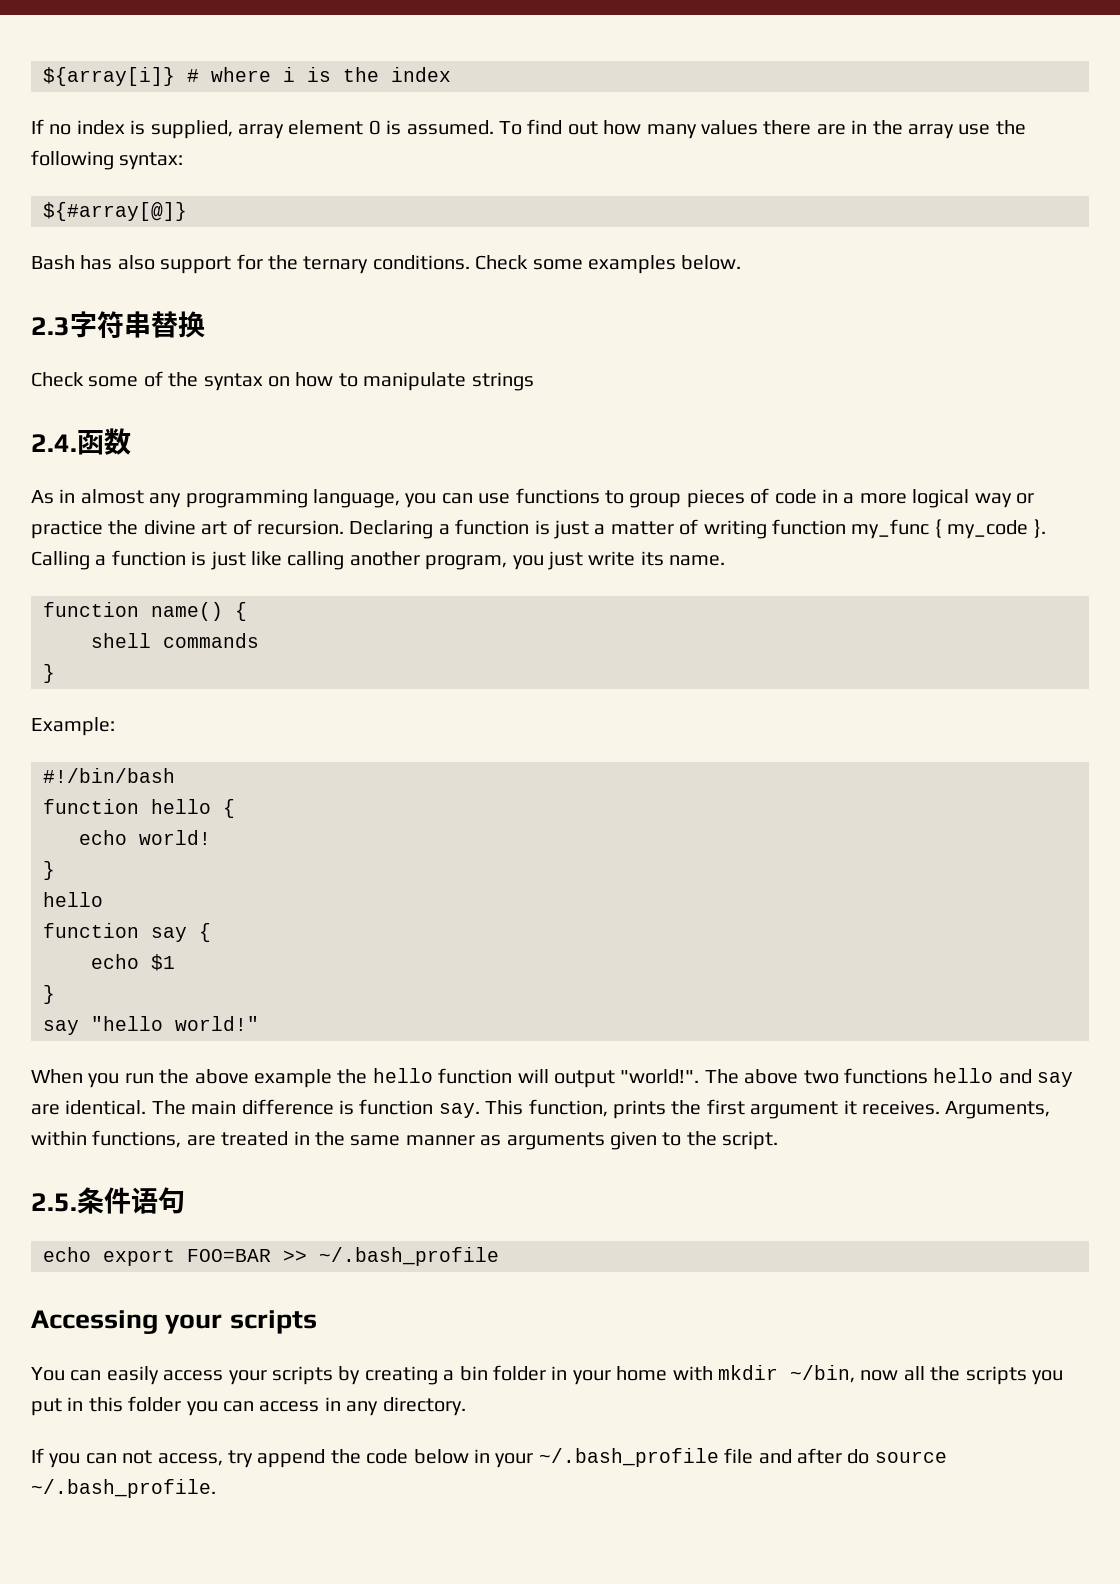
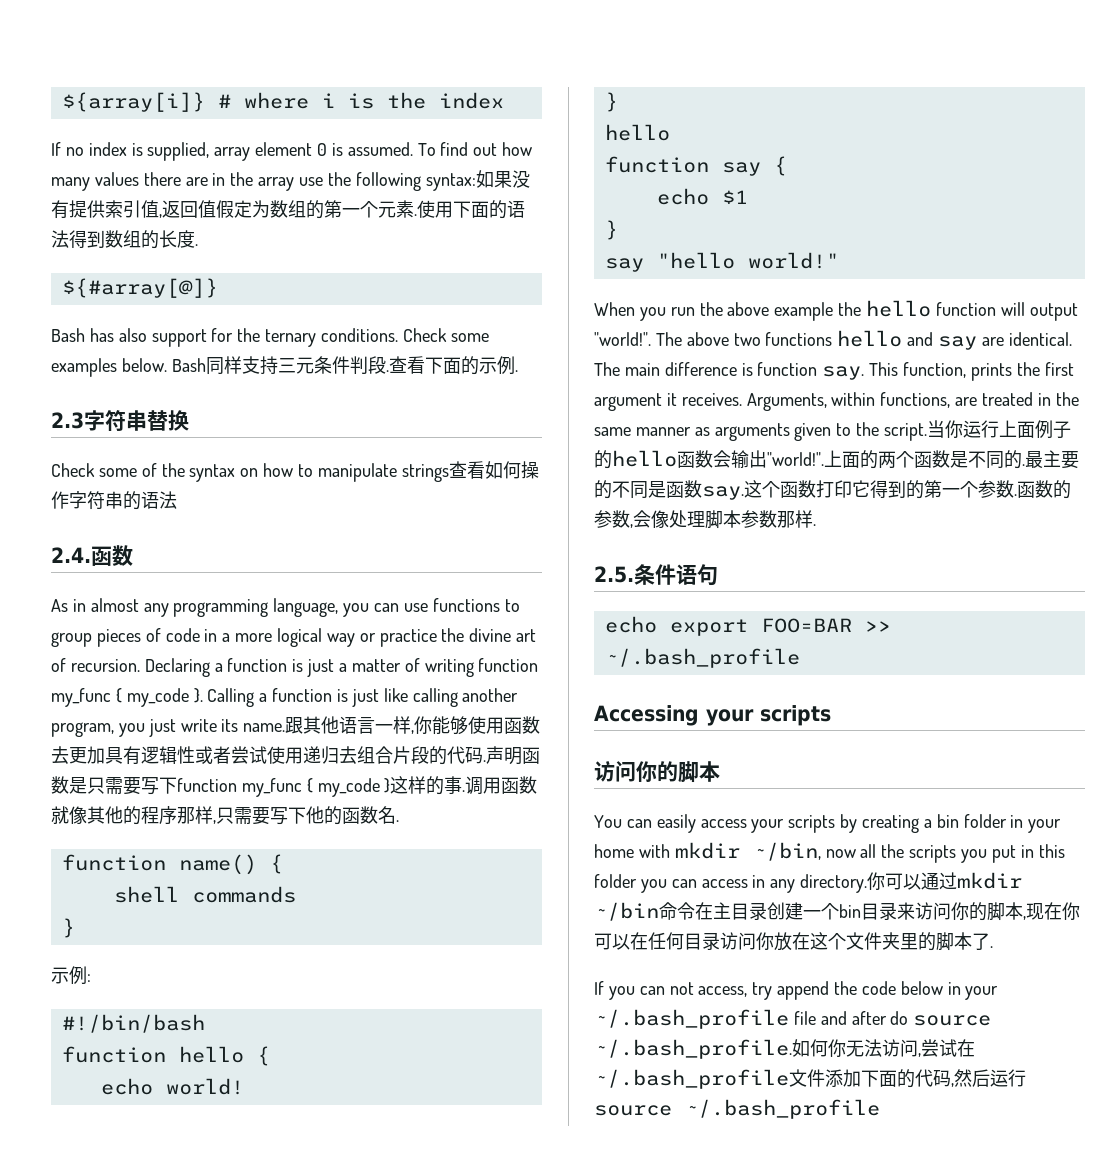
(184, 161) none -> [475,170,530,188] [51,200,525,219] [51,230,198,249] 如果没有提供索引值,返回值假定为数组的第一个元素.使用下面的语法得到数组的长度.
(742, 262) none -> [171,356,518,375] Bash同样支持三元条件判段.查看下面的示例.
(534, 381) none -> [448,461,539,479] [51,491,177,510] 查看如何操作字符串的语法
(726, 560) none -> [285,716,541,735] [51,746,540,765] [51,776,538,797] [51,806,399,825] 跟其他语言一样,你能够使用函数去更加具有逻辑性或者尝试使用递归去组合片段的代码.声明函数是只需要写下function my_func { my_code }这样的事.调用函数就像其他的程序那样,只需要写下他的函数名.
[31,717,115,736] Example: -> [51,966,91,985] 示例:
(779, 1140) none -> [927,420,1072,439] [594,450,1079,469] [594,480,1071,500] [594,510,816,529] 当你运行上面例子的hello函数会输出"world!".上面的两个函数是不同的.最主要的不同是函数say.这个函数打印它得到的第一个参数.函数的参数,会像处理脚本参数那样.
(317, 1322) none -> [594,761,720,783] // 访问你的脚本
(466, 1406) none -> [867,872,1023,890] [594,902,1080,921] [594,932,993,951] 你可以通过mkdir ~/bin命令在主目录创建一个bin目录来访问你的脚本,现在你可以在任何目录访问你放在这个文件夹里的脚本了.
(216, 1488) none -> [792,1039,975,1057] [594,1069,1026,1089] [594,1099,880,1119] 如何你无法访问,尝试在~/.bash_profile文件添加下面的代码,然后运行source ~/.bash_profile

